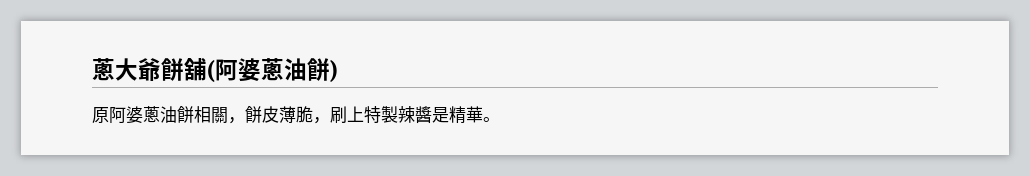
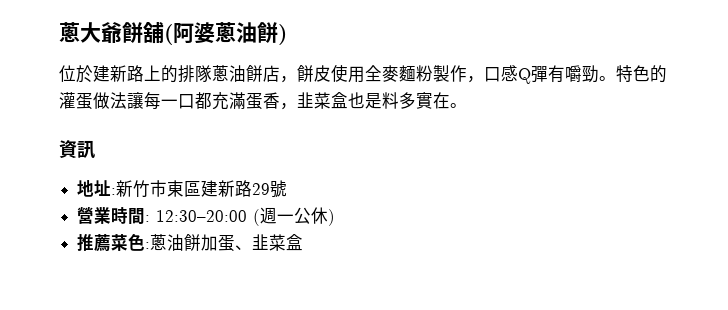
[92,106,500,124] 原阿婆蔥油餅相關，餅皮薄脆，刷上特製辣醬是精華。 -> [59,65,667,84] [59,92,467,110] [59,140,95,159] [77,180,288,198] [77,207,336,226] [77,233,304,252] 位於建新路上的排隊蔥油餅店，餅皮使用全麥麵粉製作，口感Q彈有嚼勁。特色的灌蛋做法讓每一口都充滿蛋香，韭菜盒也是料多實在。 // 資訊 // 地址:新竹市東區建新路29號 // 營業時間: 12:30–20:00 (週一公休) // 推薦菜色:蔥油餅加蛋、韭菜盒

